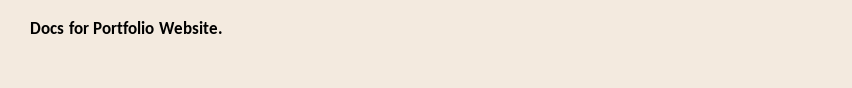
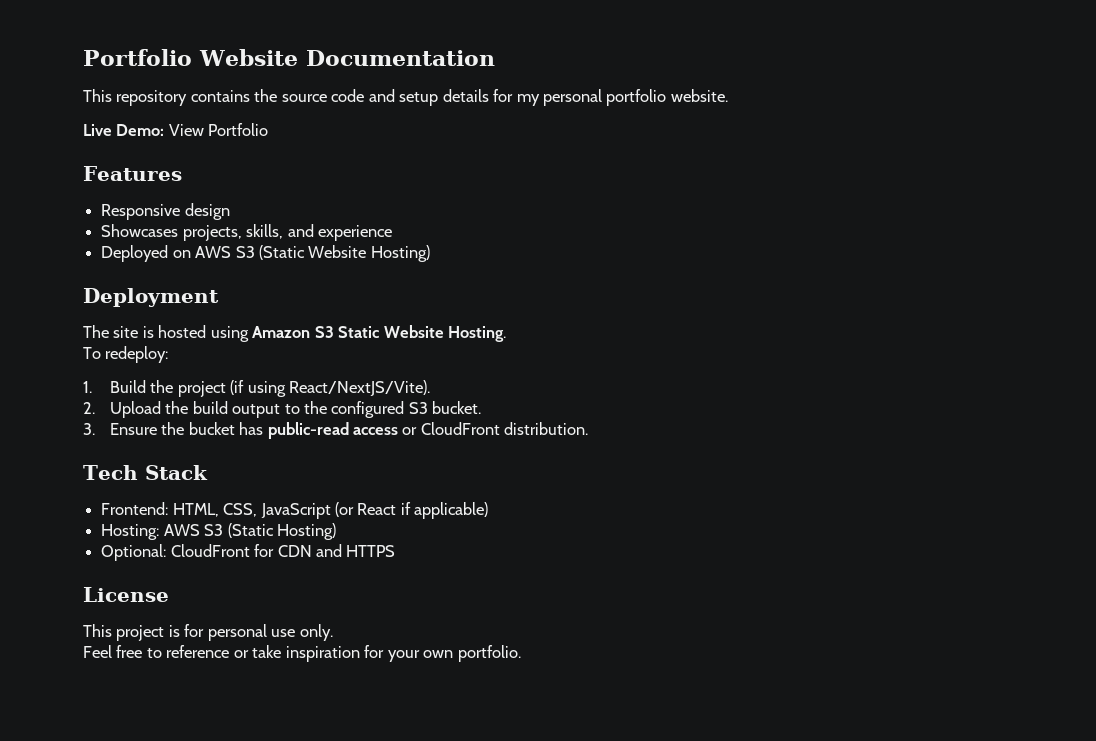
[30,21,223,34] Docs for Portfolio Website. -> [83,49,495,66] [83,89,728,106] [83,123,269,136] [83,166,182,181] [101,203,230,220] [101,224,392,241] [101,245,430,262] [83,288,219,307] [83,325,507,342] [83,346,169,363] [83,380,431,397] [83,401,482,418] [83,422,589,439] [83,465,208,480] [101,502,489,519] [101,523,336,540] [101,544,396,561] [83,587,169,602] [83,624,333,641] [83,645,521,662] Portfolio Website Documentation // This repository contains the source code and setup details for my personal portfolio website. // Live Demo: View Portfolio // Features // Responsive design // Showcases projects, skills, and experience // Deployed on AWS S3 (Static Website Hosting) // Deployment // The site is hosted using Amazon S3 Static Website Hosting. // To redeploy: // 1. Build the project (if using React/NextJS/Vite). // 2. Upload the build output to the configured S3 bucket. // 3. Ensure the bucket has public-read access or CloudFront distribution. // Tech Stack // Frontend: HTML, CSS, JavaScript (or React if applicable) // Hosting: AWS S3 (Static Hosting) // Optional: CloudFront for CDN and HTTPS // License // This project is for personal use only. // Feel free to reference or take inspiration for your own portfolio.

